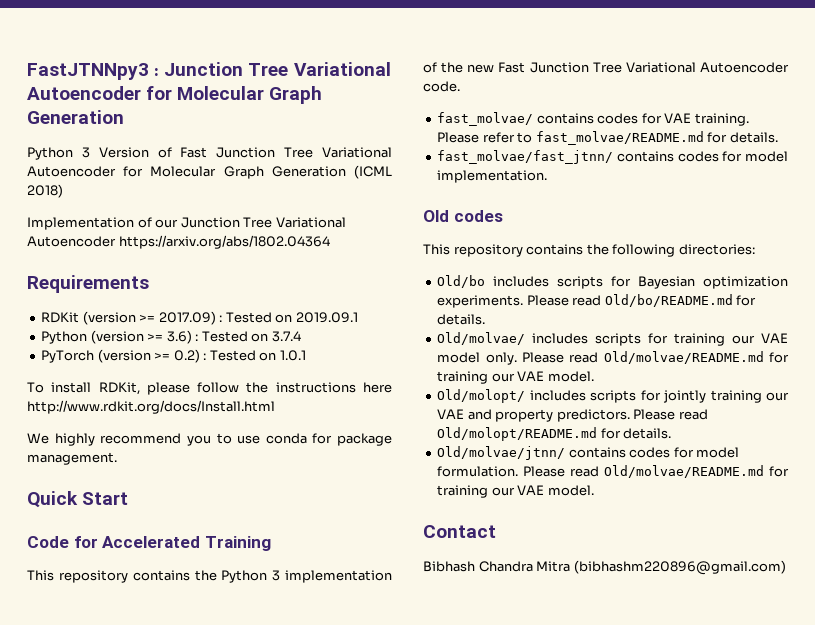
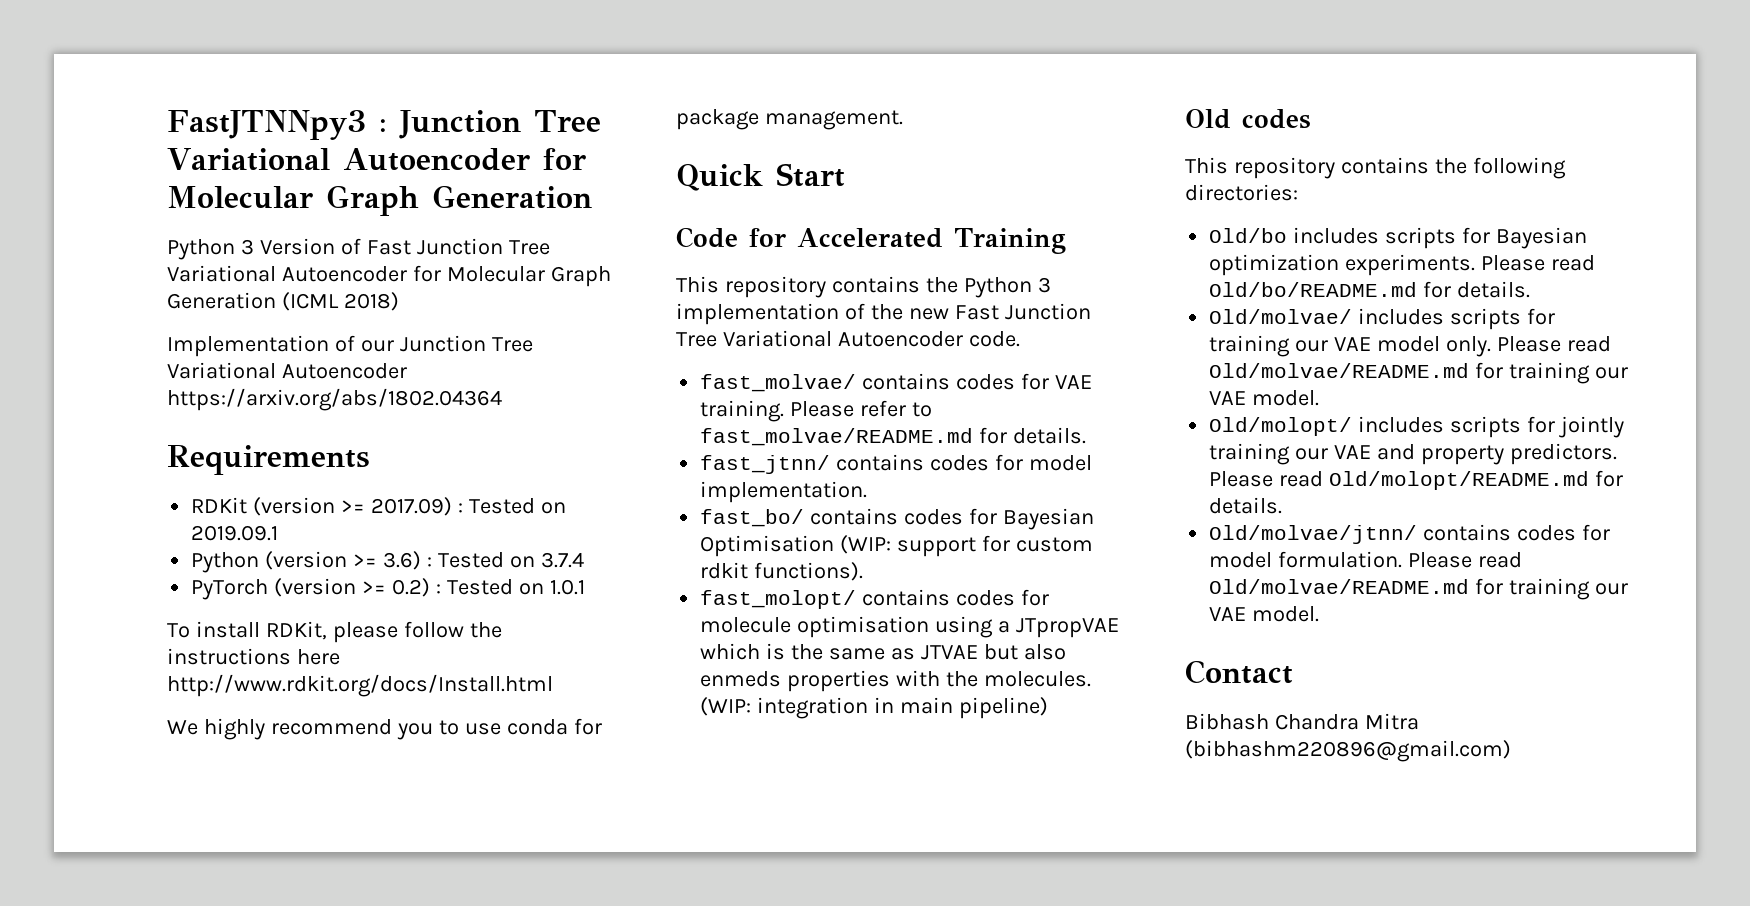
[437,150,614,164] fast_molvae/fast_jtnn/ -> [700,455,831,474] fast_jtnn/
(548, 176) none -> [700,508,1094,530] [700,535,1093,557] [700,562,864,581] [700,589,1050,609] [700,616,1119,638] [700,643,1066,660] [700,670,1091,692] [700,697,1048,719] // fast_bo/ contains codes for Bayesian Optimisation (WIP: support for custom rdkit functions). // fast_molopt/ contains codes for molecule optimisation using a JTpropVAE which is the same as JTVAE but also enmeds properties with the molecules. (WIP: integration in main pipeline)

